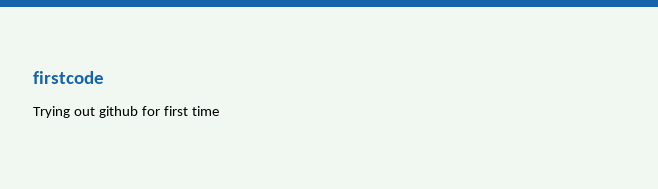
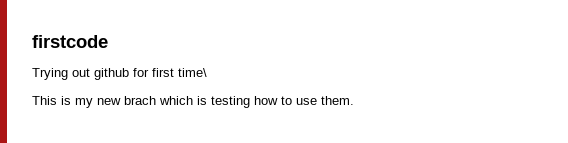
[191,106,219,116] time -> [178,68,207,77] [32,96,354,108] time\ // This is my new brach which is testing how to use them.

